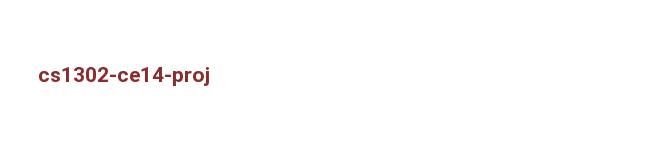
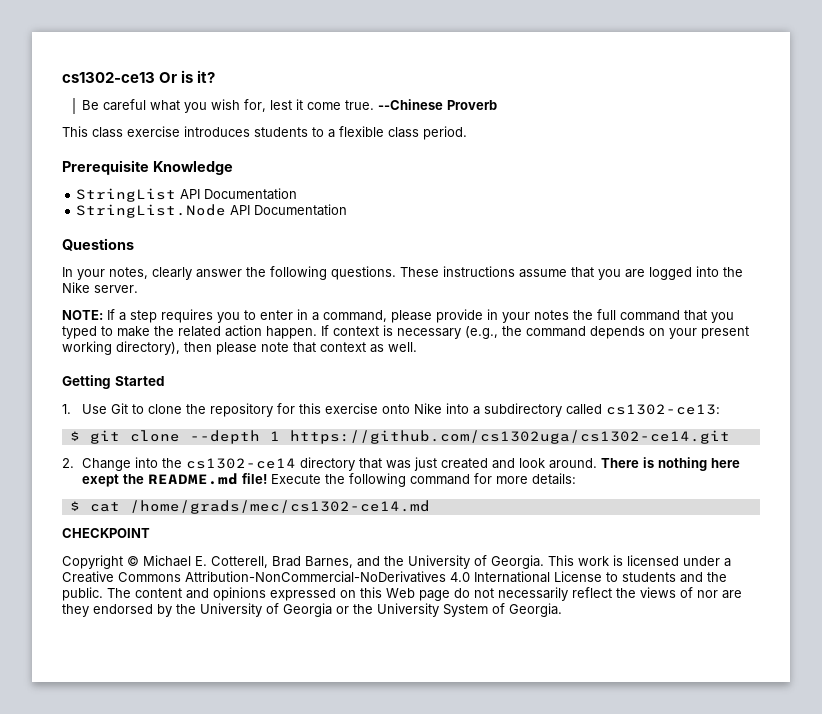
[38,67,210,86] cs1302-ce14-proj -> [62,70,216,83] [82,99,498,113] [62,126,467,140] [62,160,233,175] [76,188,298,202] [76,204,348,218] [62,238,134,251] [62,266,743,280] [62,282,138,293] [62,309,734,323] [62,325,749,339] [62,341,417,355] [62,375,165,389] [62,403,721,417] [69,430,730,444] [62,457,741,471] [82,473,577,487] [69,500,430,514] [62,528,150,538] [62,555,731,569] [62,571,727,583] [62,587,742,601] [62,603,562,617] cs1302-ce13 Or is it? // Be careful what you wish for, lest it come true. --Chinese Proverb // This class exercise introduces students to a flexible class period. // Prerequisite Knowledge // StringList API Documentation // StringList.Node API Documentation // Questions // In your notes, clearly answer the following questions. These instructions assume that you are logged into the Nike server. // NOTE: If a step requires you to enter in a command, please provide in your notes the full command that you typed to make the related action happen. If context is necessary (e.g., the command depends on your present working directory), then please note that context as well. // Getting Started // 1. Use Git to clone the repository for this exercise onto Nike into a subdirectory called cs1302-ce13: // $ git clone --depth 1 https://github.com/cs1302uga/cs1302-ce14.git // 2. Change into the cs1302-ce14 directory that was just created and look around. There is nothing here exept the README.md file! Execute the following command for more details: // $ cat /home/grads/mec/cs1302-ce14.md // CHECKPOINT // Copyright © Michael E. Cotterell, Brad Barnes, and the University of Georgia. This work is licensed under a Creative Commons Attribution-NonCommercial-NoDerivatives 4.0 International License to students and the public. The content and opinions expressed on this Web page do not necessarily reflect the views of nor are they endorsed by the University of Georgia or the University System of Georgia.

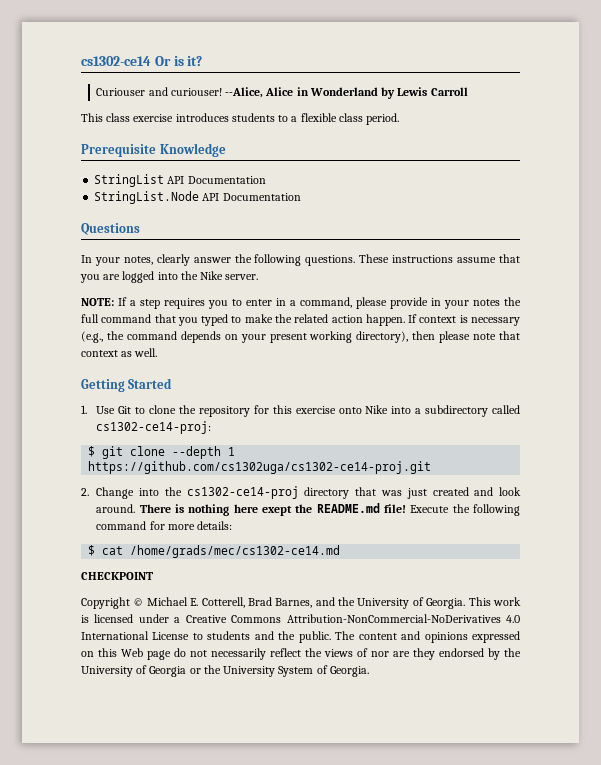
[62,72,155,83] cs1302-ce13 -> [81,56,151,66] cs1302-ce14
[82,99,498,113] Be careful what you wish for, lest it come true. --Chinese Proverb -> [96,87,468,99] Curiouser and curiouser! --Alice, Alice in Wonderland by Lewis Carroll
[606,404,721,415] cs1302-ce13: -> [96,421,212,434] cs1302-ce14-proj:
[289,430,730,444] https://github.com/cs1302uga/cs1302-ce14.git -> [88,461,432,474] https://github.com/cs1302uga/cs1302-ce14-proj.git
[186,458,297,469] cs1302-ce14 -> [186,486,299,499] cs1302-ce14-proj

